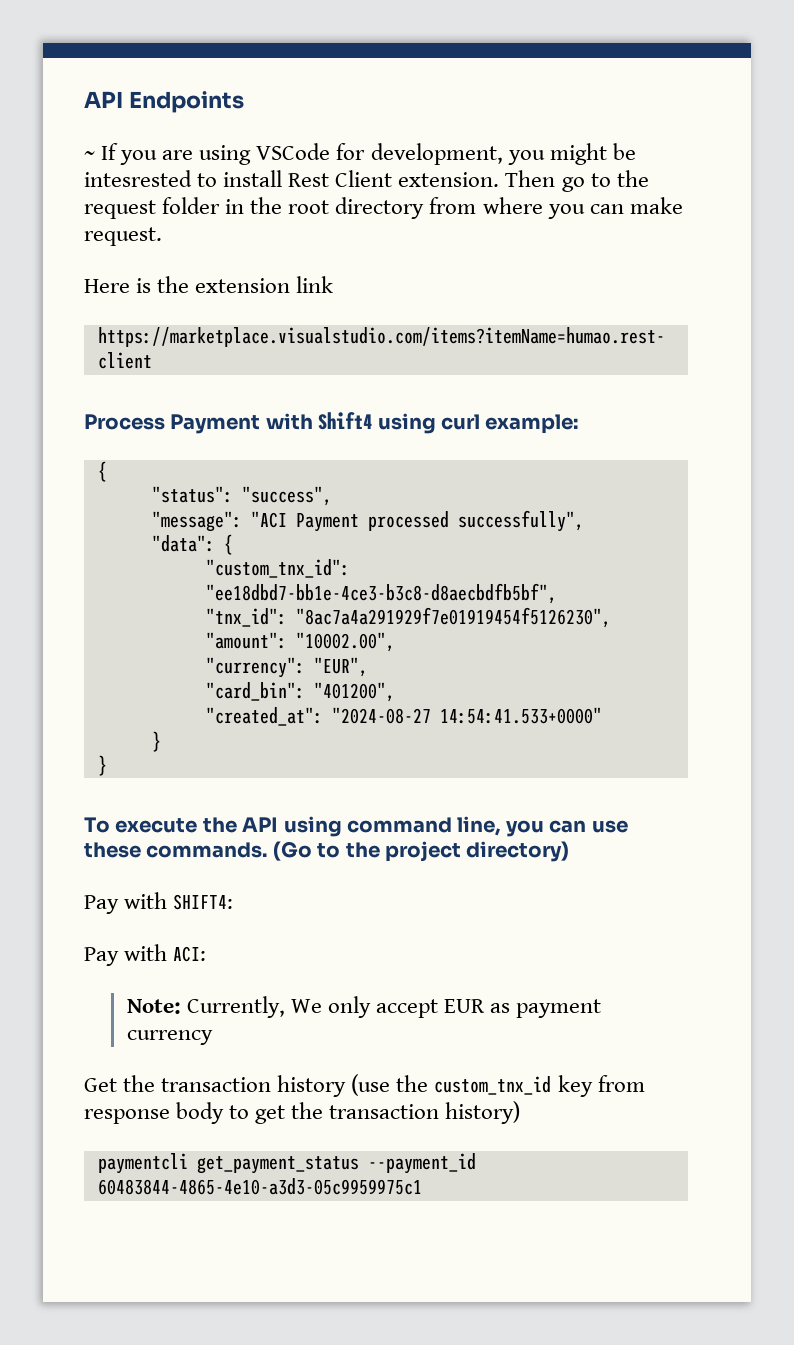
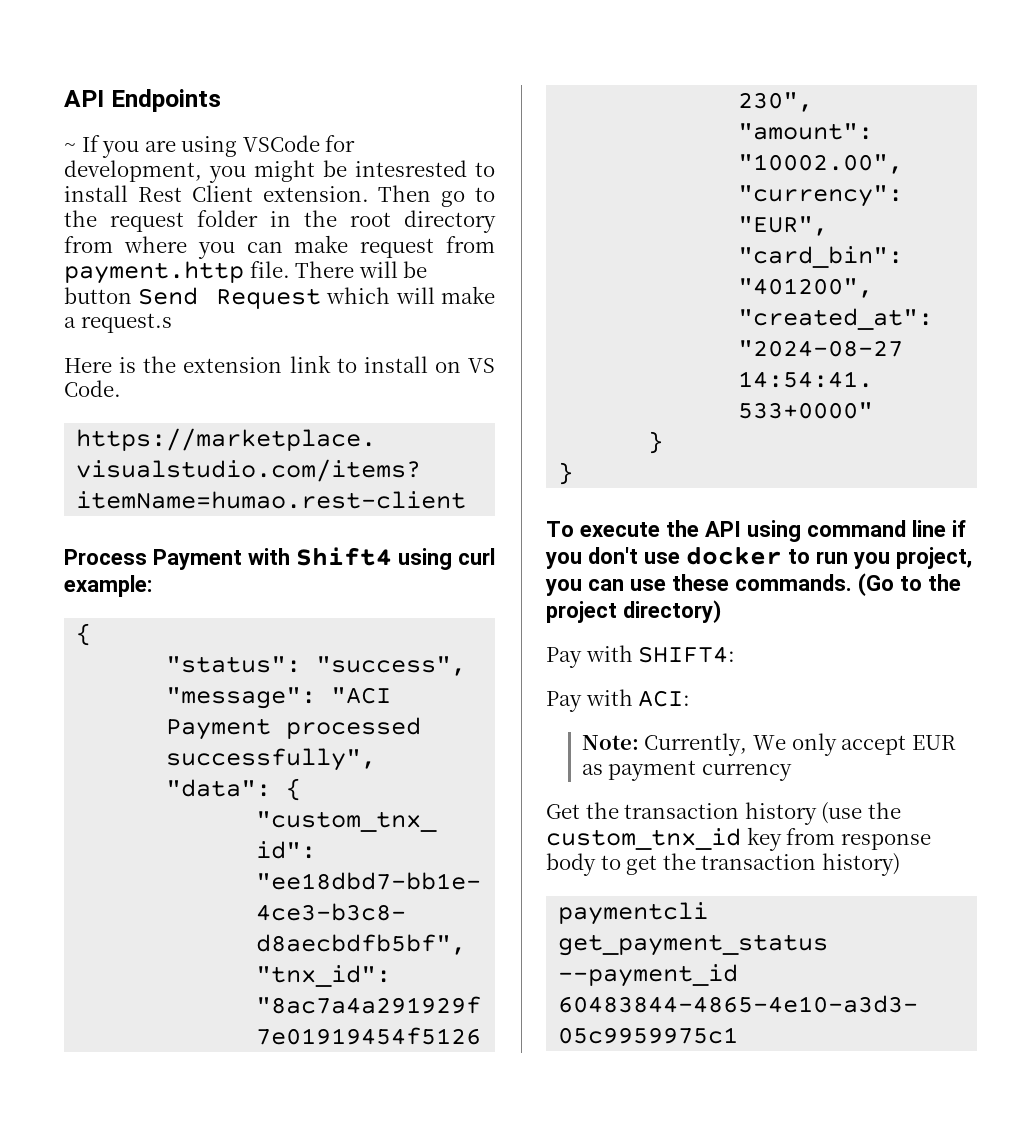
[84,227,162,246] request. -> [360,236,495,258] [64,261,428,284] [64,286,495,309] [64,313,172,333] request from payment.http file. There will be button Send Request which will make a request.s
(334, 284) none -> [336,356,495,373] [64,380,121,397] to install on VS Code.
[457,816,501,836] line, -> [911,520,966,537] [545,547,972,569] line if you don't use docker to run you project,

